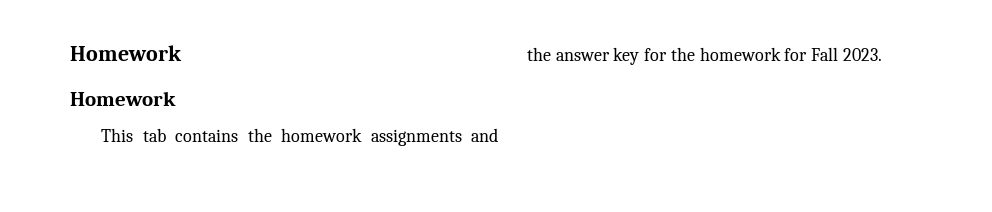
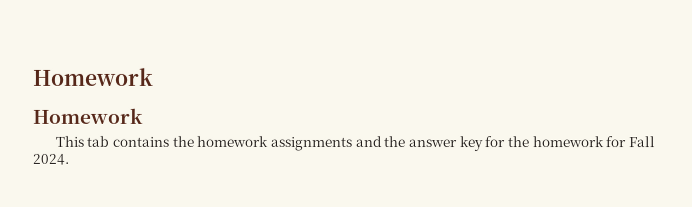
[842,48,882,61] 2023. -> [32,153,69,165] 2024.

